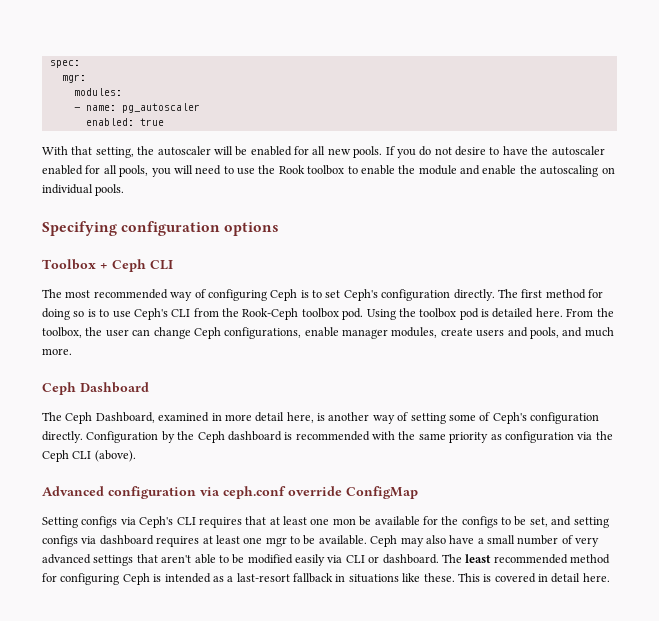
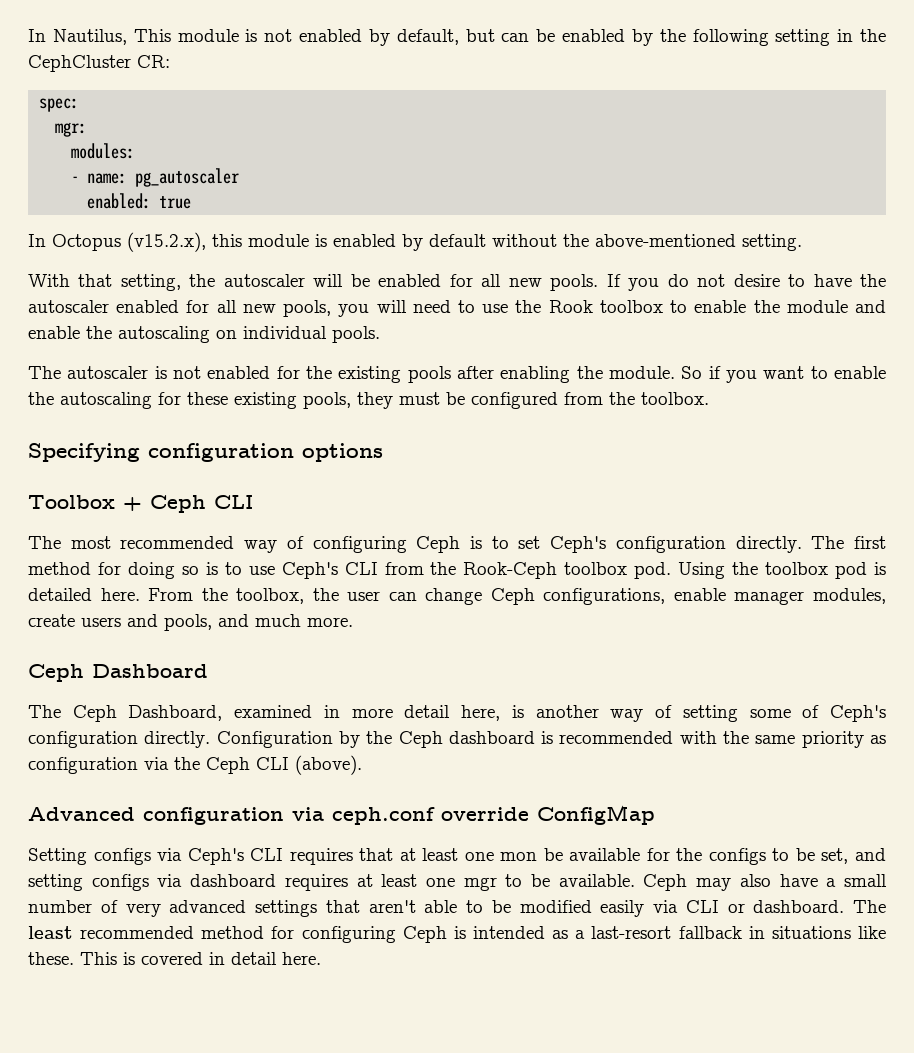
(49, 64) none -> [28,29,887,46] [28,55,170,72] In Nautilus, This module is not enabled by default, but can be enabled by the following setting in the CephCluster CR: //
(164, 122) none -> [28,232,802,252] // In Octopus (v15.2.x), this module is enabled by default without the above-mentioned setting.
(117, 169) none -> [242,304,276,313] new
(125, 190) none -> [28,366,887,383] [28,392,709,409] // The autoscaler is not enabled for the existing pools after enabling the module. So if you want to enable the autoscaling for these existing pools, they must be configured from the toolbox.

